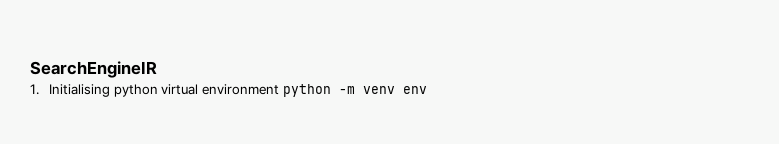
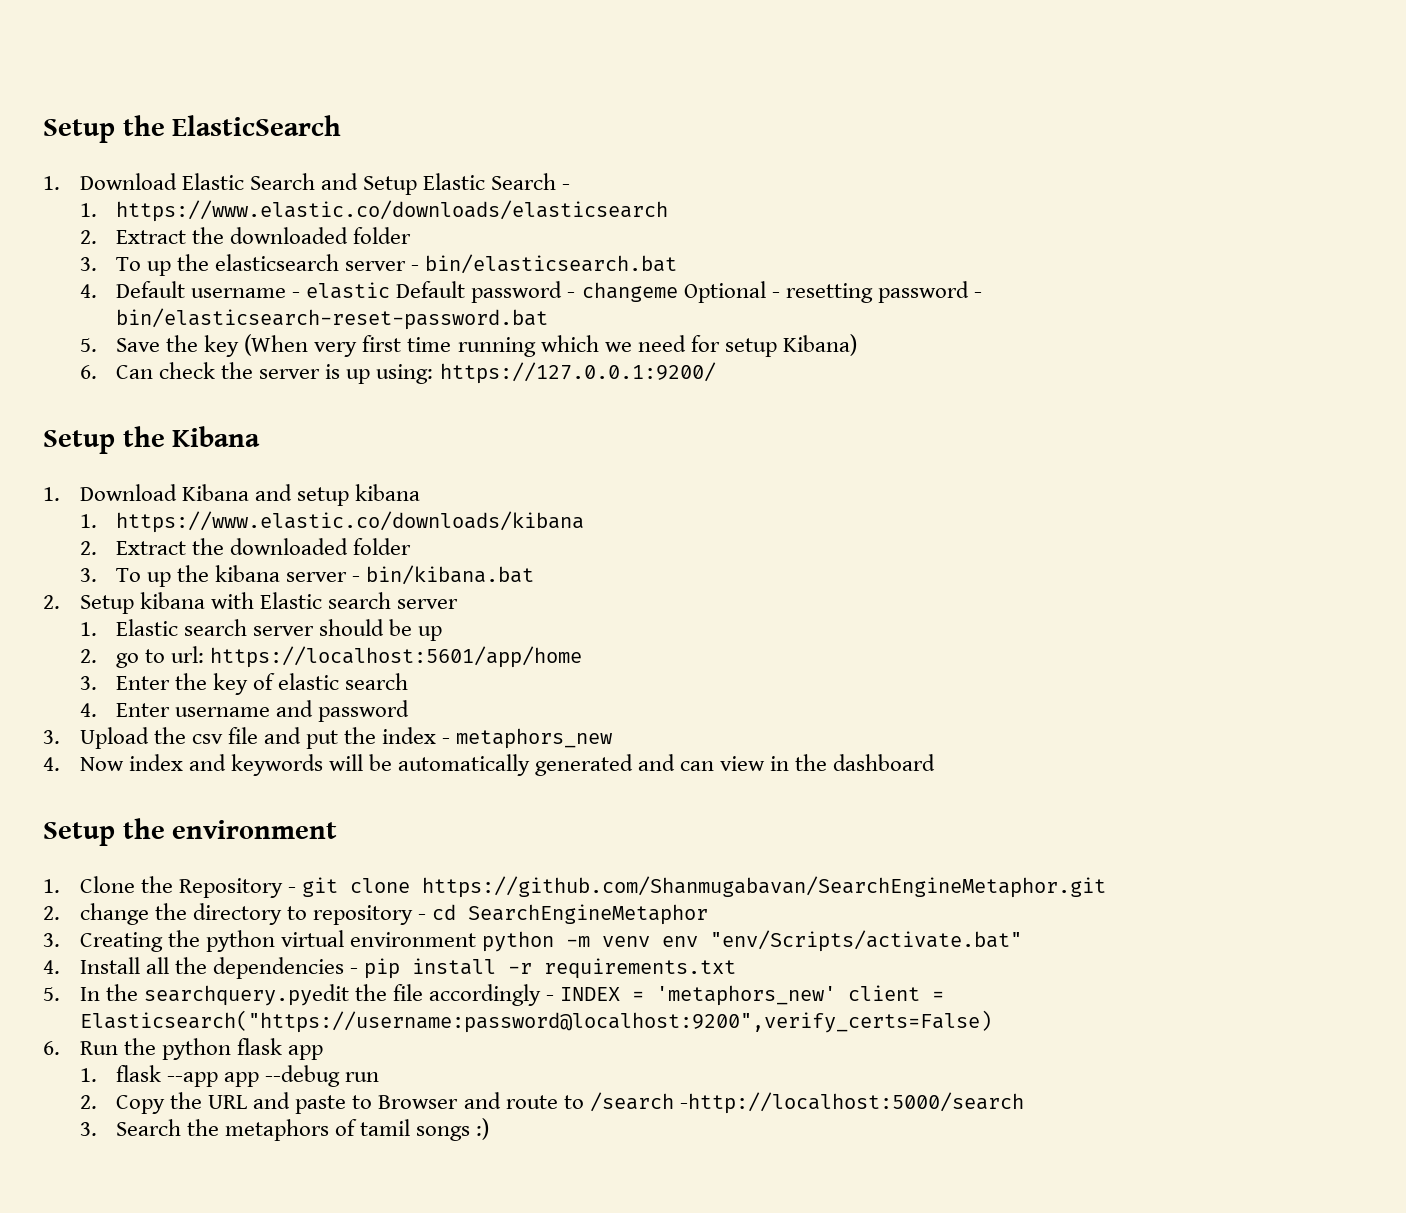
[30,61,157,78] [30,84,111,97] SearchEngineIR // 1. Initialising -> [43,115,342,143] [43,173,571,195] [79,200,668,222] [79,227,412,244] [79,254,678,276] [79,281,982,303] [115,308,548,330] [79,334,857,357] [79,362,716,384] [43,426,261,454] [43,484,420,506] [79,511,584,533] [79,538,412,555] [79,565,535,587] [43,592,458,614] [79,619,443,641] [79,646,583,668] [79,673,409,695] [79,700,410,722] [43,727,613,749] [43,754,936,776] [43,818,338,846] [43,876,1106,898] [43,903,708,925] [43,930,200,952] Setup the ElasticSearch // 1. Download Elastic Search and Setup Elastic Search - // 1. https://www.elastic.co/downloads/elasticsearch // 2. Extract the downloaded folder // 3. To up the elasticsearch server - bin/elasticsearch.bat // 4. Default username - elastic Default password - changeme Optional - resetting password - bin/elasticsearch-reset-password.bat // 5. Save the key (When very first time running which we need for setup Kibana) // 6. Can check the server is up using: https://127.0.0.1:9200/ // Setup the Kibana // 1. Download Kibana and setup kibana // 1. https://www.elastic.co/downloads/kibana // 2. Extract the downloaded folder // 3. To up the kibana server - bin/kibana.bat // 2. Setup kibana with Elastic search server // 1. Elastic search server should be up // 2. go to url: https://localhost:5601/app/home // 3. Enter the key of elastic search // 4. Enter username and password // 3. Upload the csv file and put the index - metaphors_new // 4. Now index and keywords will be automatically generated and can view in the dashboard // Setup the environment // 1. Clone the Repository - git clone https://github.com/Shanmugabavan/SearchEngineMetaphor.git // 2. change the directory to repository - cd SearchEngineMetaphor // 3. Creating the
(427, 90) none -> [709,930,1022,952] [43,957,736,979] [43,984,945,1006] [79,1010,992,1033] [43,1038,323,1060] [79,1065,380,1087] [79,1092,1024,1114] [79,1118,490,1141] "env/Scripts/activate.bat" // 4. Install all the dependencies - pip install -r requirements.txt // 5. In the searchquery.pyedit the file accordingly - INDEX = 'metaphors_new' client = Elasticsearch("https://username:password@localhost:9200",verify_certs=False) // 6. Run the python flask app // 1. flask --app app --debug run // 2. Copy the URL and paste to Browser and route to /search -http://localhost:5000/search // 3. Search the metaphors of tamil songs :)

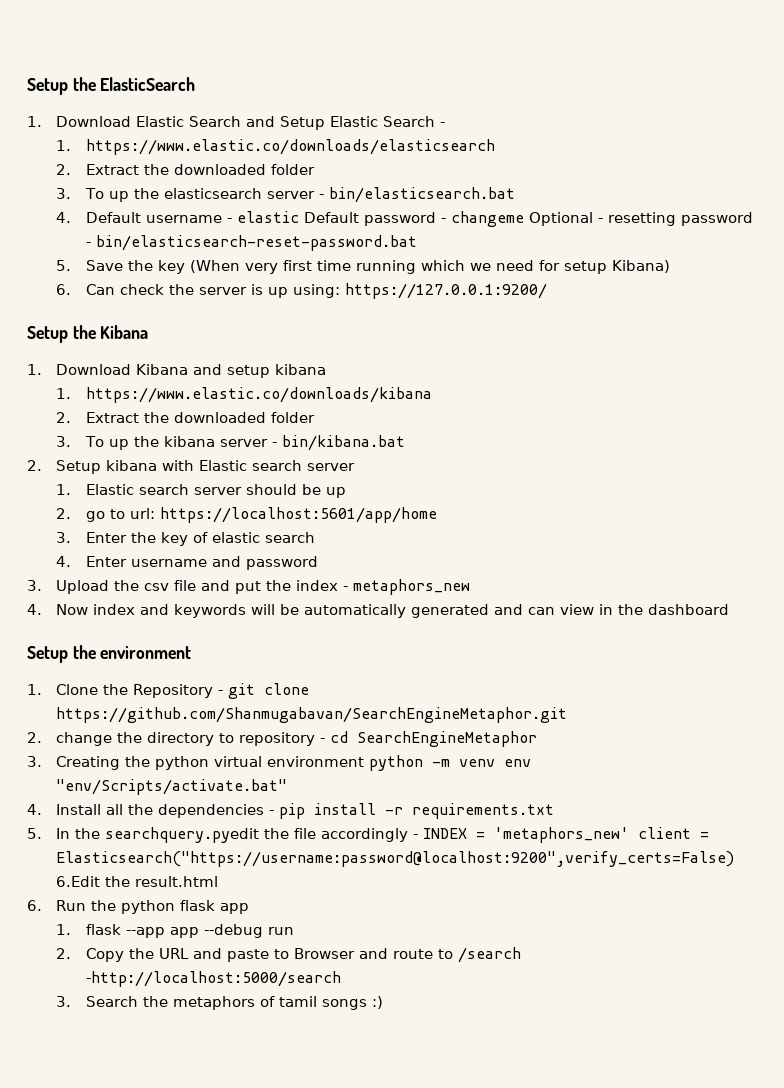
(992, 1021) none -> [56,876,219,887] 6.Edit the result.html

